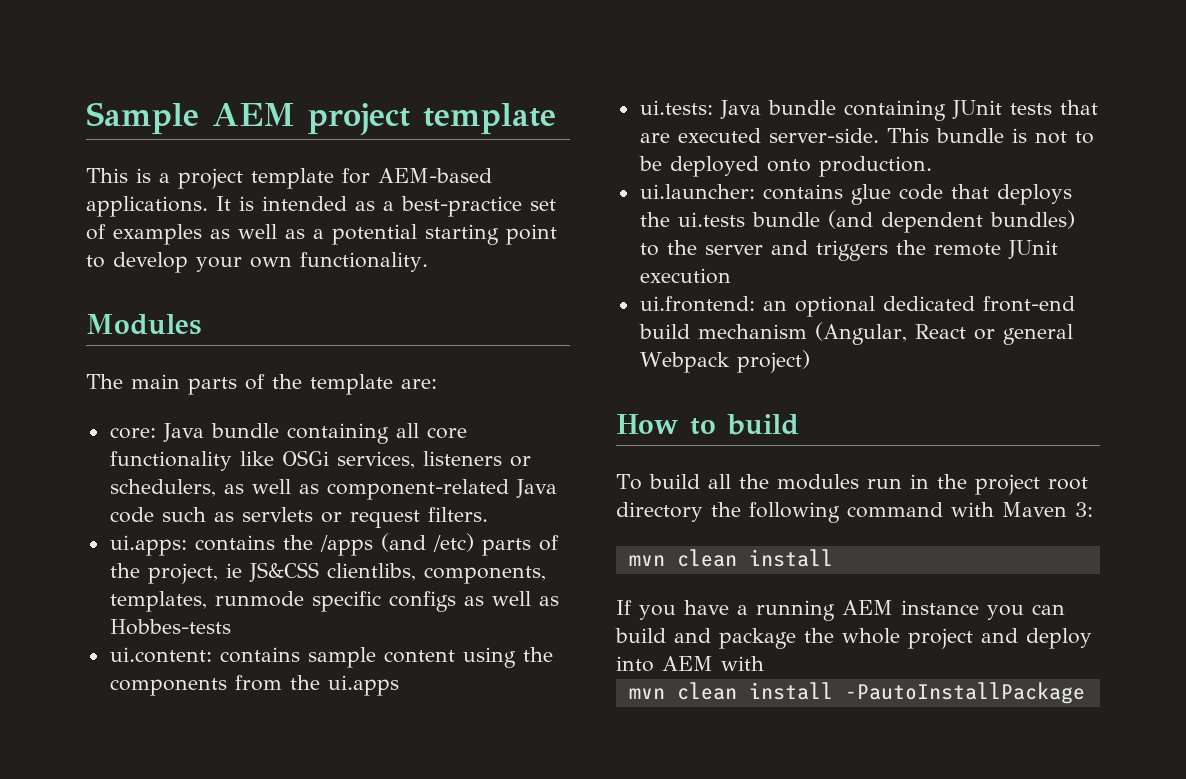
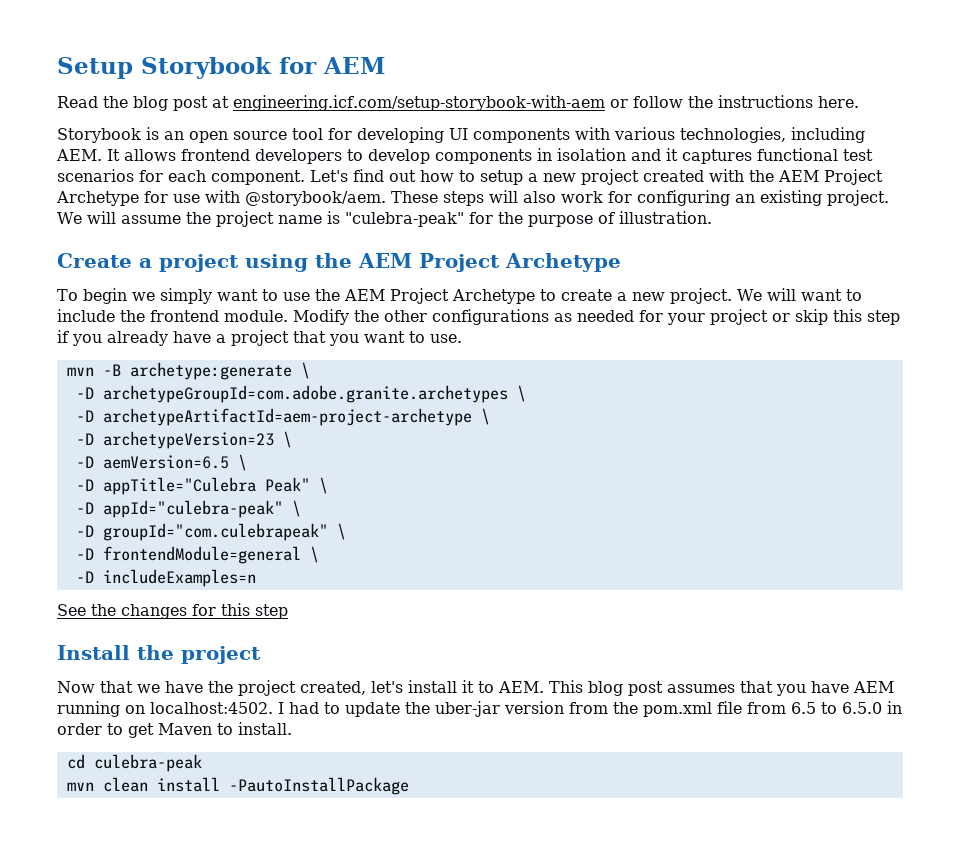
[86,102,556,135] [86,168,492,189] [86,196,556,217] [86,224,557,245] [86,252,428,273] [86,314,201,335] [86,374,437,395] [109,423,467,444] [109,450,531,471] [109,479,557,500] [109,507,488,528] [109,533,559,556] [109,562,546,584] [109,591,559,612] [109,619,231,635] [109,647,553,668] [109,675,399,696] [639,100,1098,121] [639,128,1094,144] [638,156,932,177] [639,184,1072,205] [639,210,1075,233] [639,240,1058,261] [639,268,731,284] [639,296,1075,317] [638,322,1073,345] [639,350,810,373] [616,414,799,435] [616,474,1088,495] [616,502,1093,523] [628,549,833,567] [616,600,1065,621] [615,628,1092,649] [616,656,764,672] Sample AEM project template // This is a project template for AEM-based applications. It is intended as a best-practice set of examples as well as a potential starting point to develop your own functionality. // Modules // The main parts of the template are: // core: Java bundle containing all core functionality like OSGi services, listeners or schedulers, as well as component-related Java code such as servlets or request filters. // ui.apps: contains the /apps (and /etc) parts of the project, ie JS&CSS clientlibs, components, templates, runmode specific configs as well as Hobbes-tests // ui.content: contains sample content using the components from the ui.apps // ui.tests: Java bundle containing JUnit tests that are executed server-side. This bundle is not to be deployed onto production. // ui.launcher: contains glue code that deploys the ui.tests bundle (and dependent bundles) to the server and triggers the remote JUnit execution // ui.frontend: an optional dedicated front-end build mechanism (Angular, React or general Webpack project) // How to build // To build all the modules run in the project root directory the following command with Maven 3: // mvn clean install // If you have a running AEM instance you can build and package the whole project and deploy into AEM with -> [57,57,385,79] [57,95,859,111] [57,127,865,143] [56,148,873,164] [57,169,883,185] [56,190,889,206] [57,211,712,227] [57,253,621,272] [57,288,862,304] [57,309,900,325] [57,330,462,346] [66,362,310,380] [75,385,526,403] [75,408,490,426] [75,431,292,449] [75,454,247,471] [75,477,328,495] [75,500,301,518] [75,523,346,541] [75,546,319,564] [75,569,256,587] [57,603,288,619] [57,645,261,664] [57,680,894,696] [57,701,902,717] [57,722,292,738] [66,754,202,772] Setup Storybook for AEM // Read the blog post at engineering.icf.com/setup-storybook-with-aem or follow the instructions here. // Storybook is an open source tool for developing UI components with various technologies, including AEM. It allows frontend developers to develop components in isolation and it captures functional test scenarios for each component. Let's find out how to setup a new project created with the AEM Project Archetype for use with @storybook/aem. These steps will also work for configuring an existing project. We will assume the project name is "culebra-peak" for the purpose of illustration. // Create a project using the AEM Project Archetype // To begin we simply want to use the AEM Project Archetype to create a new project. We will want to include the frontend module. Modify the other configurations as needed for your project or skip this step if you already have a project that you want to use. // mvn -B archetype:generate \ // -D archetypeGroupId=com.adobe.granite.archetypes \ // -D archetypeArtifactId=aem-project-archetype \ // -D archetypeVersion=23 \ // -D aemVersion=6.5 \ // -D appTitle="Culebra Peak" \ // -D appId="culebra-peak" \ // -D groupId="com.culebrapeak" \ // -D frontendModule=general \ // -D includeExamples=n // See the changes for this step // Install the project // Now that we have the project created, let's install it to AEM. This blog post assumes that you have AEM running on localhost:4502. I had to update the uber-jar version from the pom.xml file from 6.5 to 6.5.0 in order to get Maven to install. // cd culebra-peak

